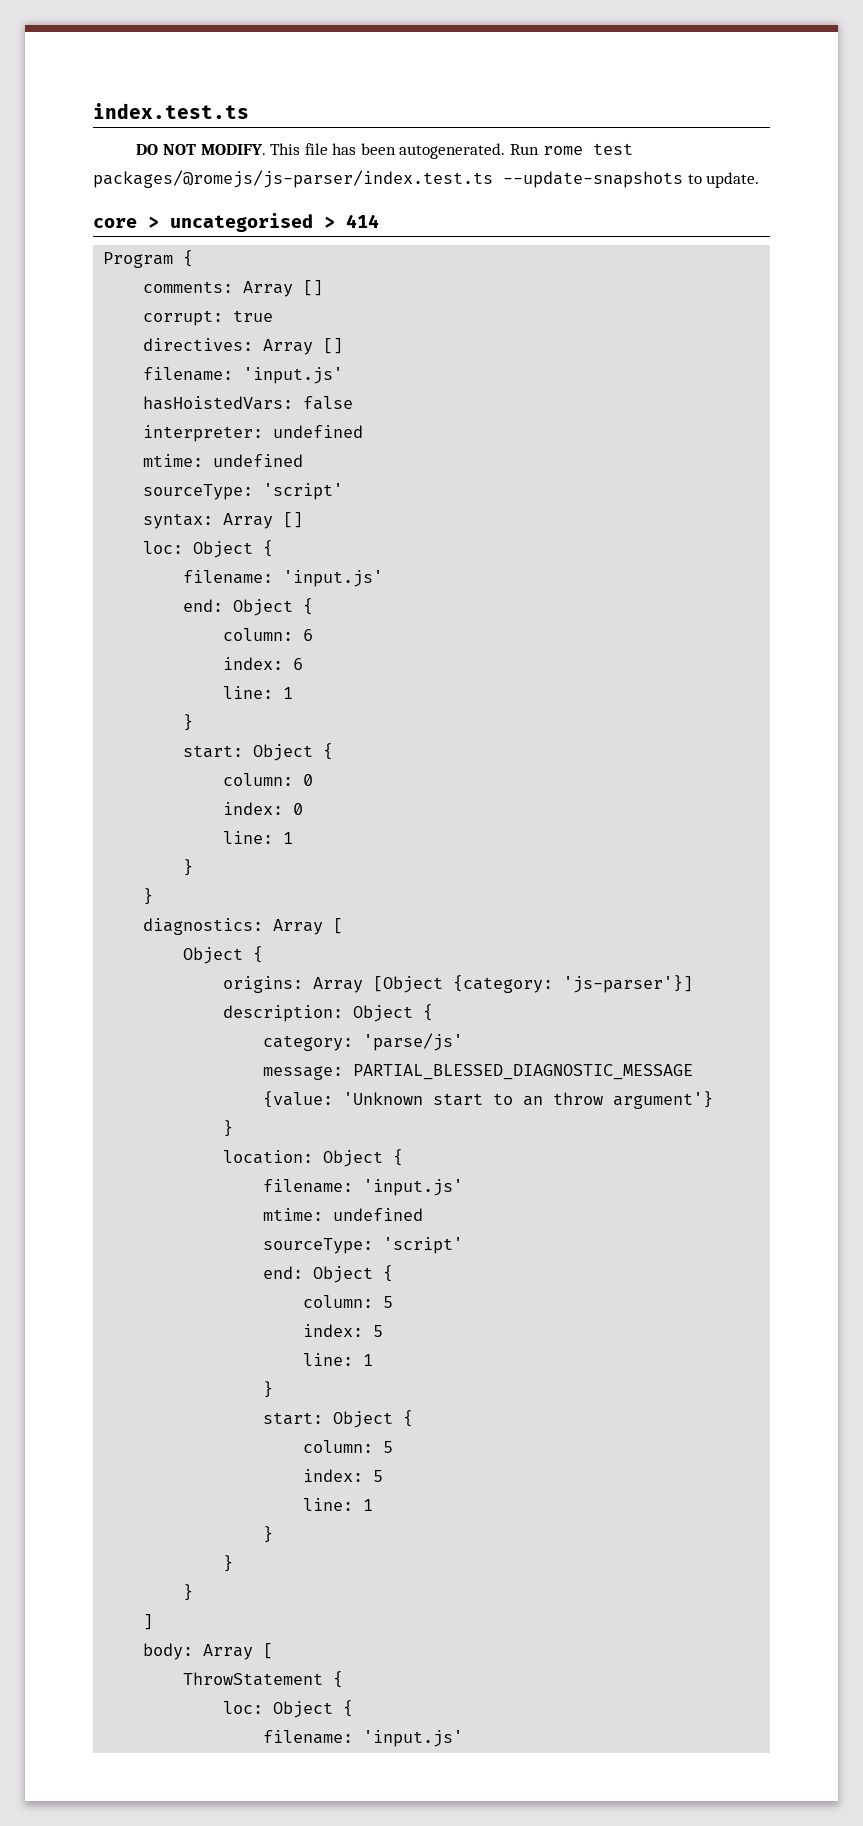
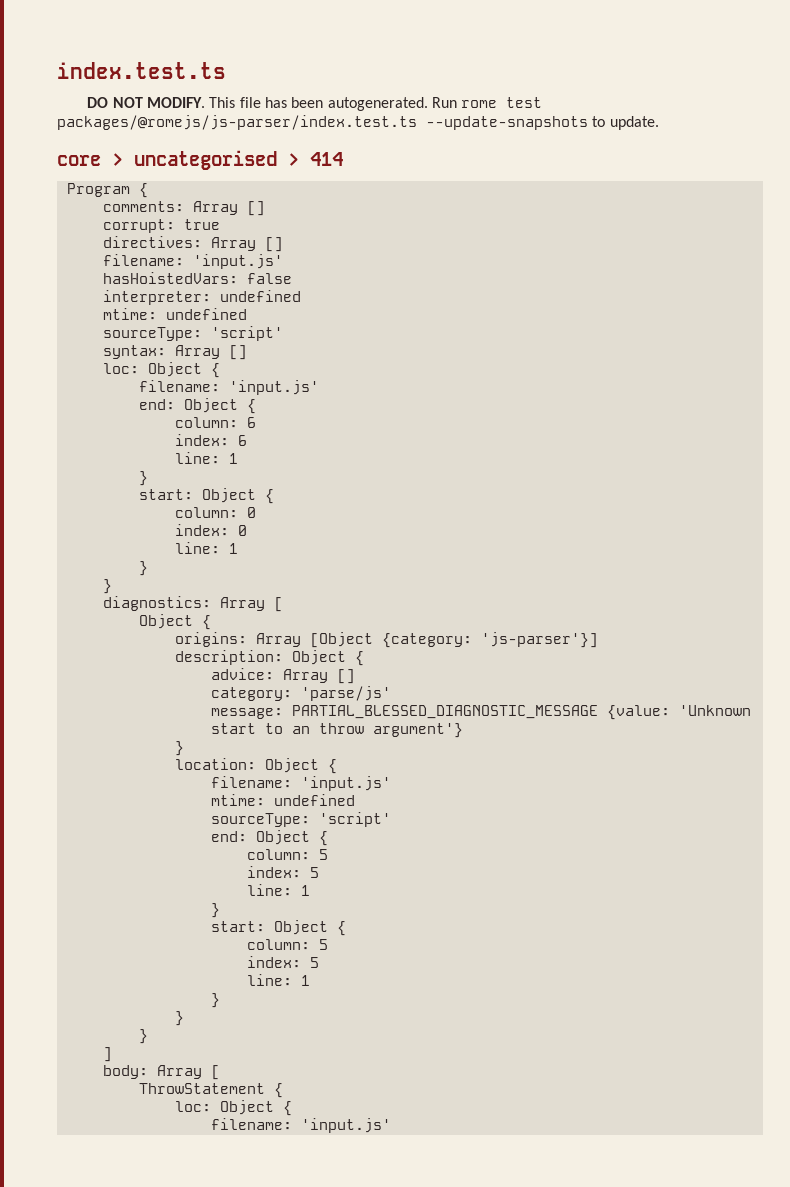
(434, 1012) none -> [210,668,355,684] // advice: Array []

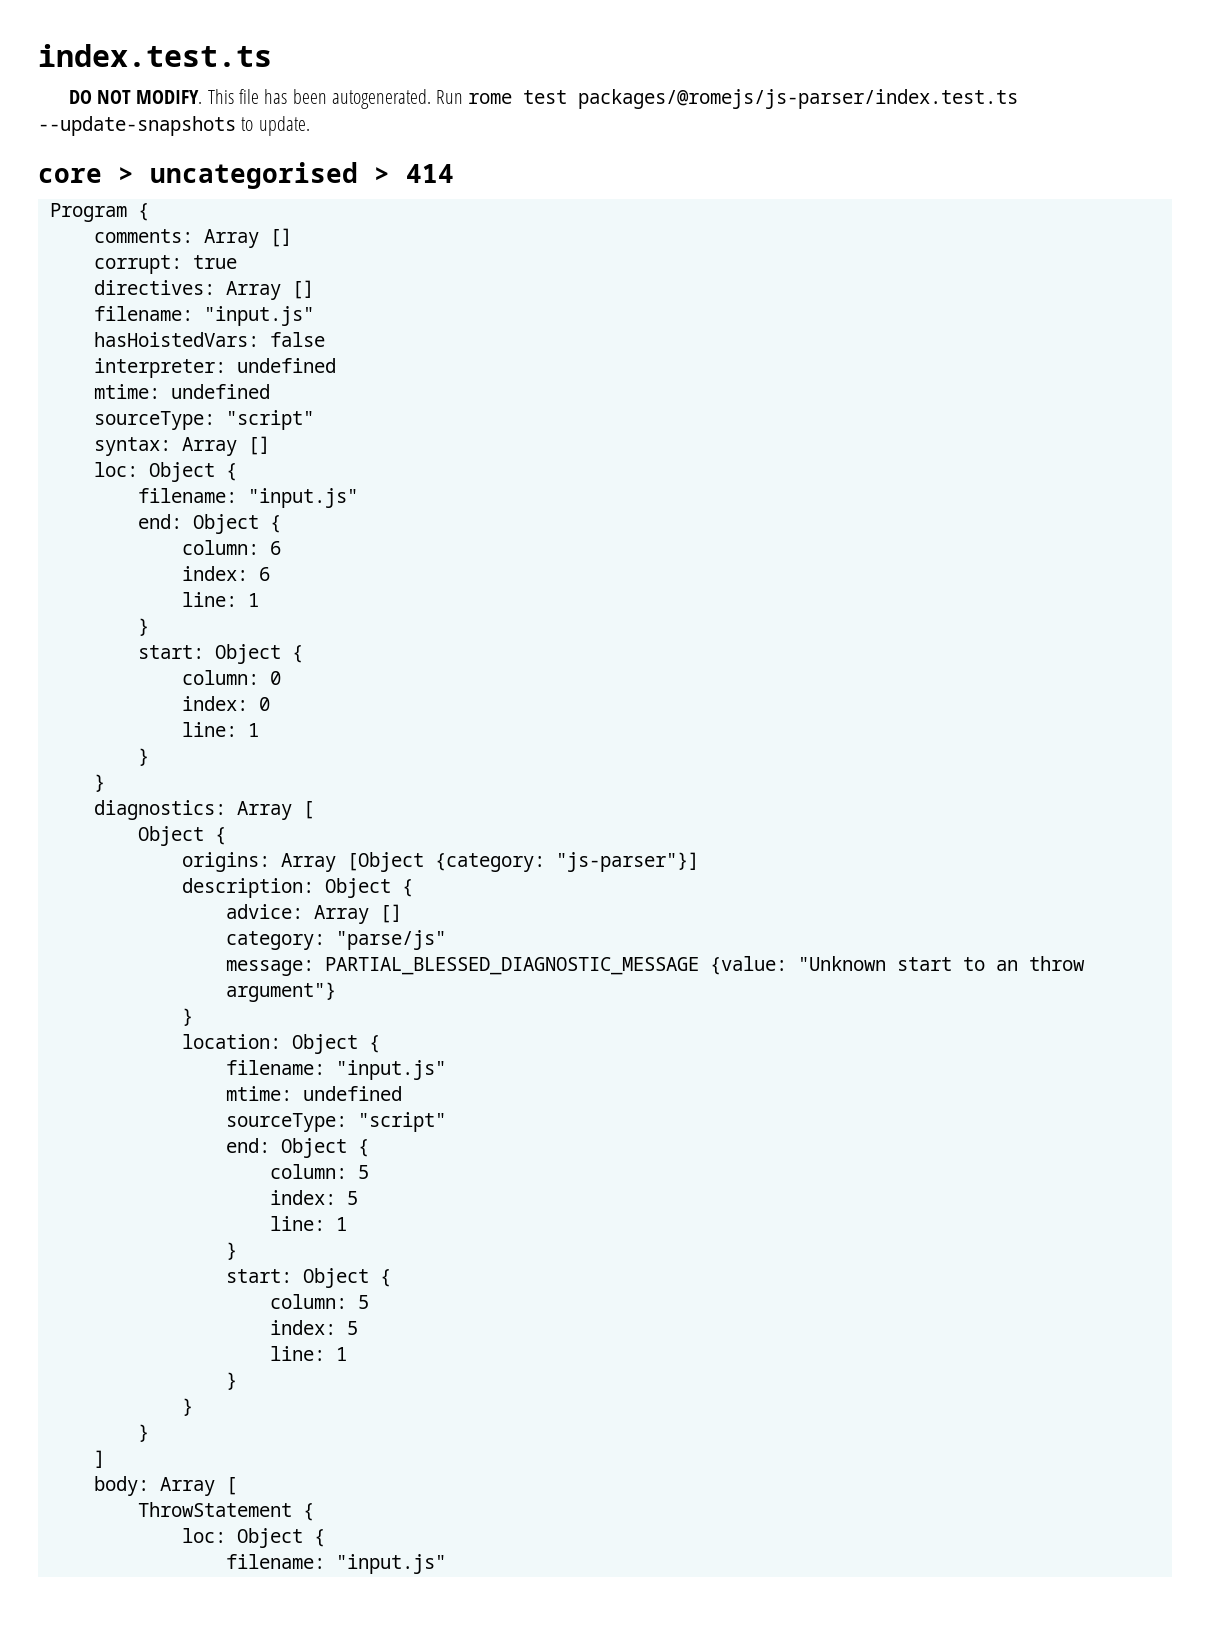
[192,254,283,269] 'input.js' -> [203,306,314,326] "input.js"
[210,326,283,341] 'script' -> [225,410,314,430] "script"
[228,380,319,395] 'input.js' -> [247,488,358,508] "input.js"
[480,632,598,648] 'js-parser'}] -> [555,852,699,872] "js-parser"}]
[300,686,391,701] 'parse/js' -> [335,930,446,950] "parse/js"
[678,705,751,716] 'Unknown -> [797,956,886,971] "Unknown
[372,723,463,738] argument'} -> [225,982,336,1002] argument"}
[300,776,391,791] [210,794,355,806] [210,812,391,827] 'input.js' // mtime: undefined // sourceType: 'script' -> [335,1060,446,1080] [225,1086,402,1101] [225,1112,446,1132] "input.js" // mtime: undefined // sourceType: "script"
[300,1118,391,1133] 'input.js' -> [335,1554,446,1574] "input.js"

